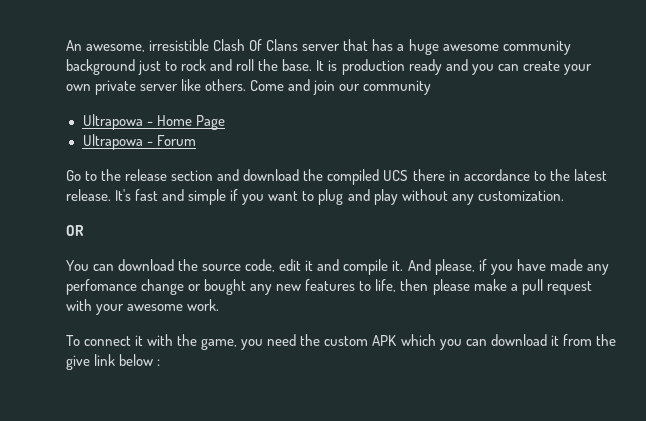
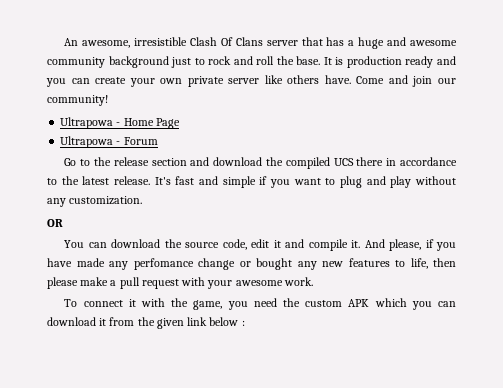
(439, 47) none -> [387,37,407,46] and
[205,79,247,91] others. -> [287,75,351,84] others have.
[363,80,432,95] community -> [47,95,108,106] community!
[66,355,90,370] give -> [156,318,184,329] given

